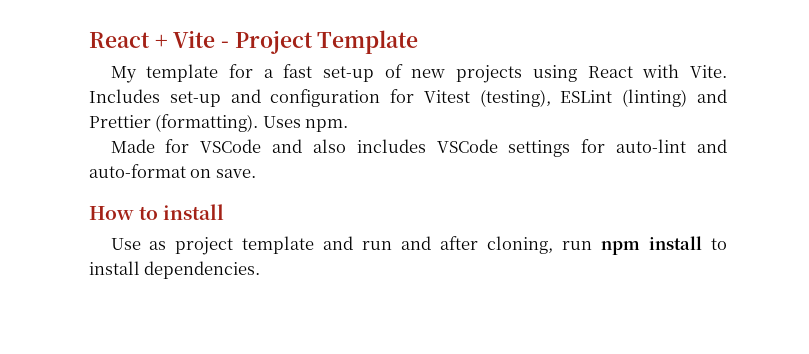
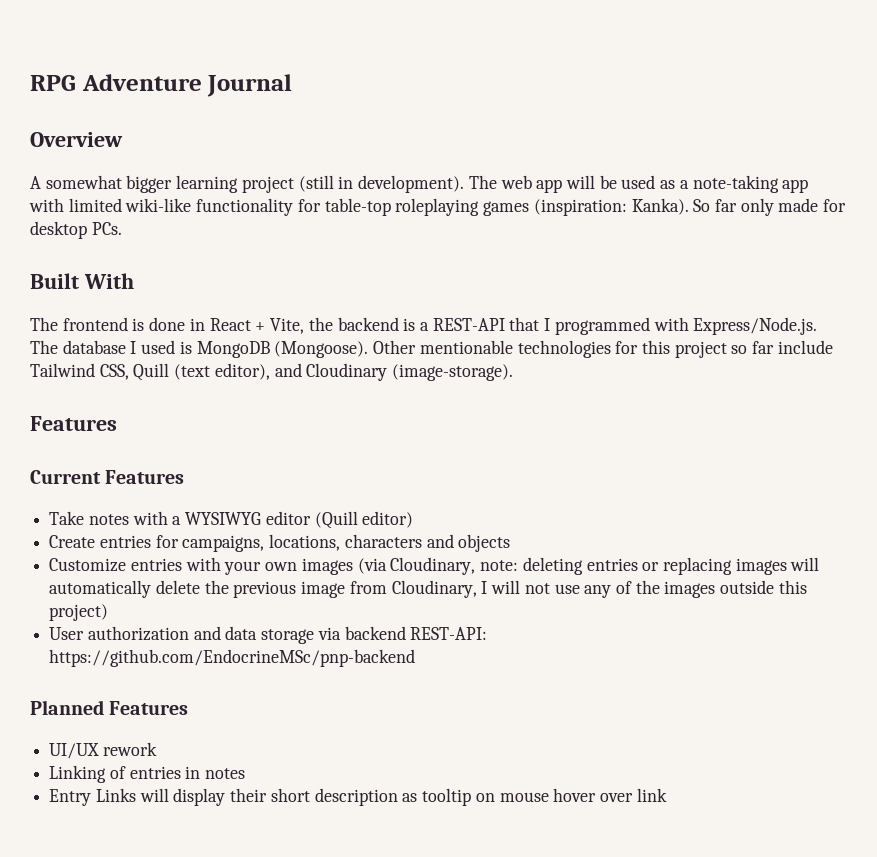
[89,30,419,54] [110,64,727,83] [89,89,727,107] [89,114,349,132] [110,139,727,157] [89,164,256,178] [89,204,225,220] [110,236,727,255] [89,261,261,279] React + Vite - Project Template // My template for a fast set-up of new projects using React with Vite. Includes set-up and configuration for Vitest (testing), ESLint (linting) and Prettier (formatting). Uses npm. // Made for VSCode and also includes VSCode settings for auto-lint and auto-format on save. // How to install // Use as project template and run and after cloning, run npm install to install dependencies. -> [30,74,293,97] [30,132,123,147] [30,175,809,193] [29,198,847,216] [30,221,122,239] [30,273,134,289] [30,317,818,335] [30,340,833,358] [30,363,514,381] [30,416,117,431] [30,470,185,484] [49,511,414,529] [49,534,511,552] [49,557,820,575] [49,580,807,598] [49,604,109,621] [49,626,488,644] [49,649,416,667] [30,700,189,715] [49,742,157,759] [49,765,246,783] [49,788,667,806] RPG Adventure Journal // Overview // A somewhat bigger learning project (still in development). The web app will be used as a note-taking app with limited wiki-like functionality for table-top roleplaying games (inspiration: Kanka). So far only made for desktop PCs. // Built With // The frontend is done in React + Vite, the backend is a REST-API that I programmed with Express/Node.js. The database I used is MongoDB (Mongoose). Other mentionable technologies for this project so far include Tailwind CSS, Quill (text editor), and Cloudinary (image-storage). // Features // Current Features // Take notes with a WYSIWYG editor (Quill editor) // Create entries for campaigns, locations, characters and objects // Customize entries with your own images (via Cloudinary, note: deleting entries or replacing images will automatically delete the previous image from Cloudinary, I will not use any of the images outside this project) // User authorization and data storage via backend REST-API: https://github.com/EndocrineMSc/pnp-backend // Planned Features // UI/UX rework // Linking of entries in notes // Entry Links will display their short description as tooltip on mouse hover over link

